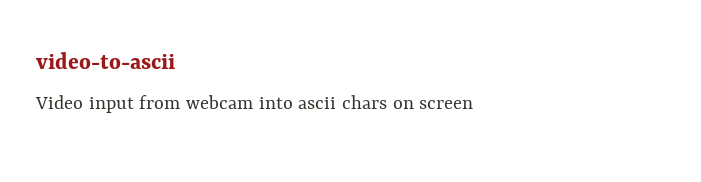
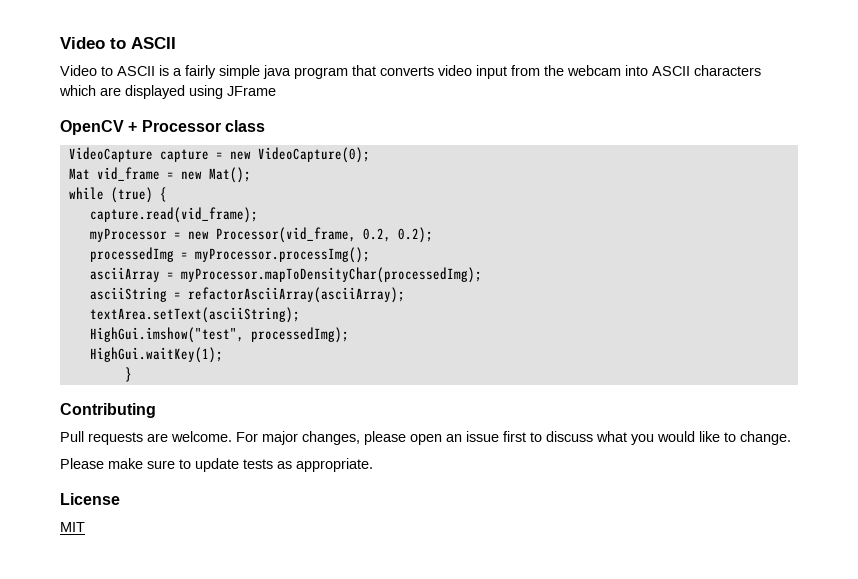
[36,52,175,69] [35,95,83,109] video-to-ascii // Video -> [60,37,176,49] [60,65,472,79] Video to ASCII // Video to ASCII is a fairly simple java program that converts video
(181, 102) none -> [544,65,564,76] the
[298,95,474,109] ascii chars on screen -> [652,65,761,76] [59,85,276,99] [60,120,265,135] [68,147,370,163] [68,167,251,183] [68,187,167,203] [89,207,258,223] [89,227,433,243] [89,247,370,263] [89,267,482,283] [89,287,405,303] [89,307,300,323] [89,327,349,343] [89,347,223,363] [124,367,132,382] [60,403,156,418] [60,431,791,445] [60,458,373,472] [60,493,120,505] [60,522,85,532] ASCII characters which are displayed using JFrame // OpenCV + Processor class // VideoCapture capture = new VideoCapture(0); // Mat vid_frame = new Mat(); // while (true) { // capture.read(vid_frame); // myProcessor = new Processor(vid_frame, 0.2, 0.2); // processedImg = myProcessor.processImg(); // asciiArray = myProcessor.mapToDensityChar(processedImg); // asciiString = refactorAsciiArray(asciiArray); // textArea.setText(asciiString); // HighGui.imshow("test", processedImg); // HighGui.waitKey(1); // } // Contributing // Pull requests are welcome. For major changes, please open an issue first to discuss what you would like to change. // Please make sure to update tests as appropriate. // License // MIT

